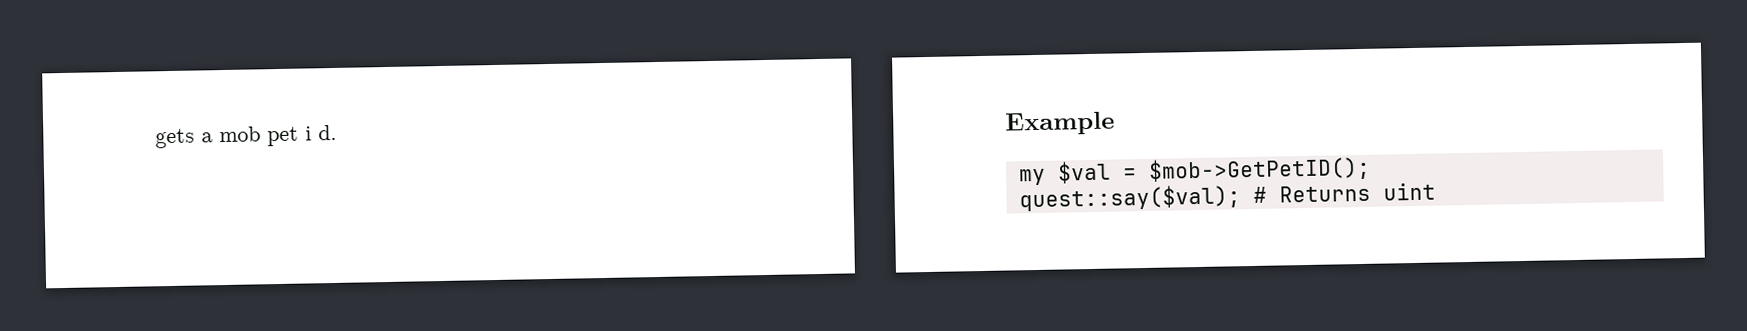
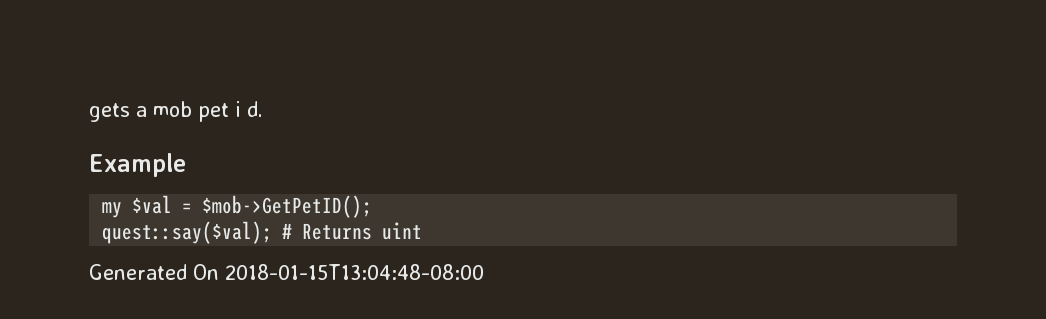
(1436, 191) none -> [89,264,484,280] // Generated On 2018-01-15T13:04:48-08:00

